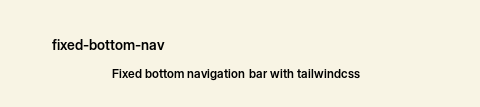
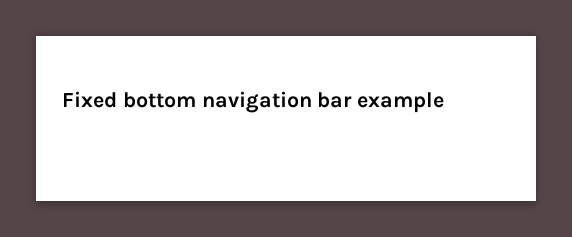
[52,39,165,50] fixed-bottom-nav // -> (61, 99) none
[269,69,361,79] with tailwindcss -> [357,92,445,113] example

